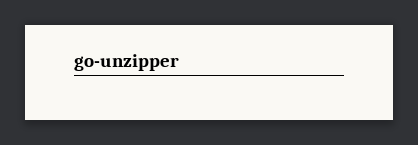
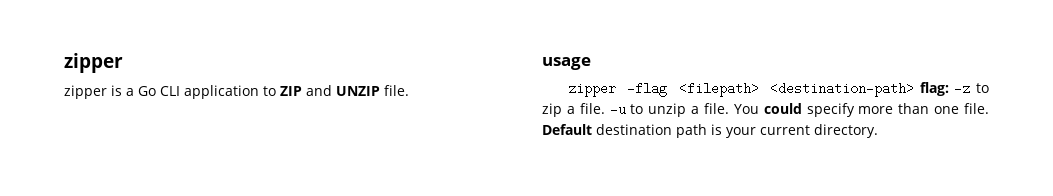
[74,54,179,71] go-unzipper -> [64,53,123,73] [64,85,409,99] [542,57,591,70] [567,82,989,97] [542,103,989,117] [542,124,878,138] zipper // zipper is a Go CLI application to ZIP and UNZIP file. // usage // zipper -flag <filepath> <destination-path> flag: -z to zip a file. -u to unzip a file. You could specify more than one file. Default destination path is your current directory.

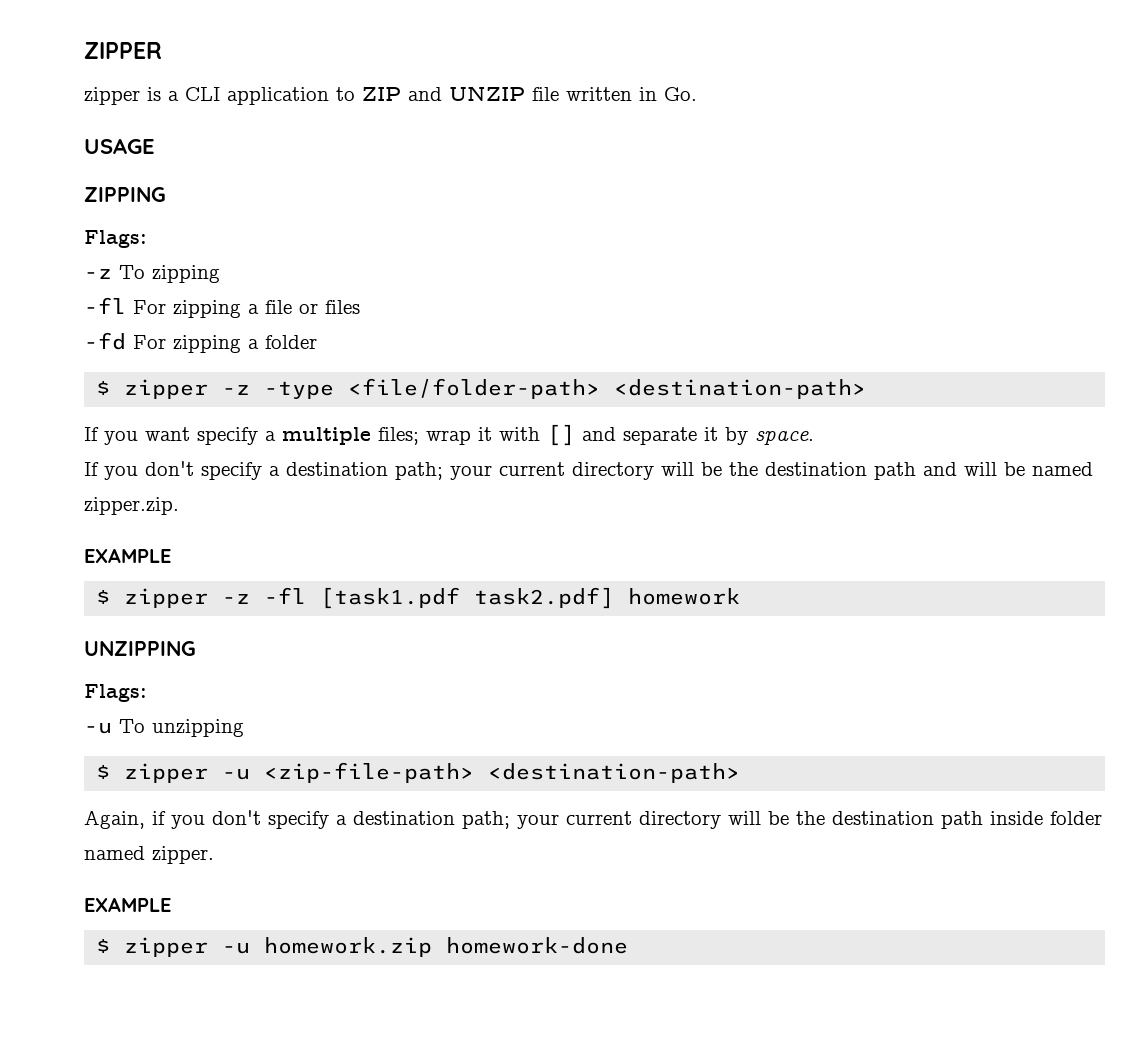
[64,53,123,73] zipper -> [84,42,162,59] ZIPPER
[138,86,156,96] Go -> (179, 96) none
[384,85,409,96] [542,57,591,70] [567,82,989,97] [542,103,989,117] [542,124,878,138] file. // usage // zipper -flag <filepath> <destination-path> flag: -z to zip a file. -u to unzip a file. You could specify more than one file. Default destination path is your current directory. -> [532,87,697,101] [84,138,155,154] [84,187,166,202] [84,230,147,248] [84,265,220,283] [84,297,360,318] [84,332,317,353] [96,378,867,399] [84,424,814,446] [84,461,1093,480] [84,497,179,515] [84,548,171,563] [96,587,741,609] [84,641,196,656] [84,684,147,702] [84,719,244,737] [96,762,741,783] [84,810,1102,829] [84,846,214,864] [84,897,171,912] [96,937,629,957] file written in Go. // USAGE // ZIPPING // Flags: // -z To zipping // -fl For zipping a file or files // -fd For zipping a folder // $ zipper -z -type <file/folder-path> <destination-path> // If you want specify a multiple files; wrap it with [] and separate it by space. // If you don't specify a destination path; your current directory will be the destination path and will be named zipper.zip. // EXAMPLE // $ zipper -z -fl [task1.pdf task2.pdf] homework // UNZIPPING // Flags: // -u To unzipping // $ zipper -u <zip-file-path> <destination-path> // Again, if you don't specify a destination path; your current directory will be the destination path inside folder named zipper. // EXAMPLE // $ zipper -u homework.zip homework-done

